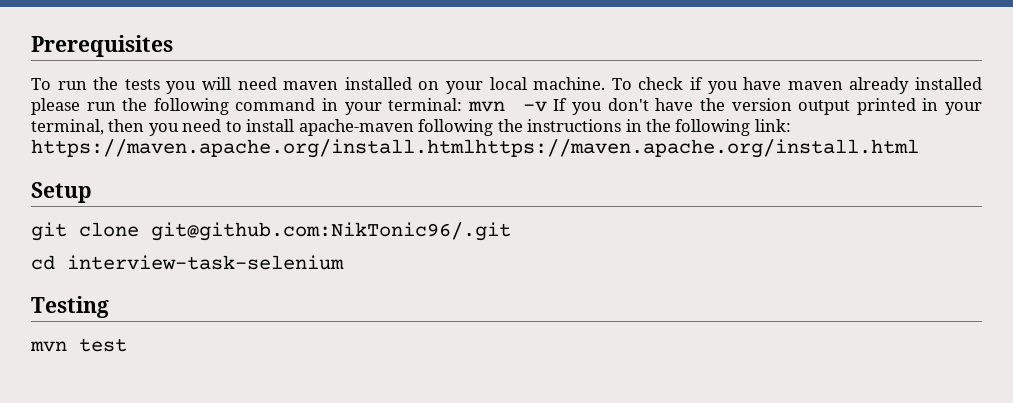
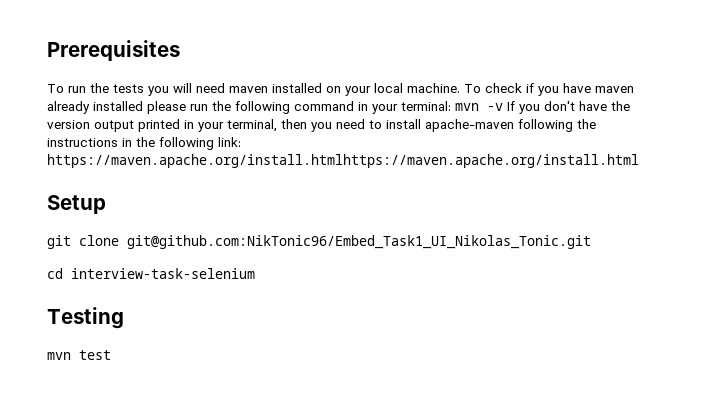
[151,222,511,241] git@github.com:NikTonic96/.git -> [127,235,591,249] git@github.com:NikTonic96/Embed_Task1_UI_Nikolas_Tonic.git

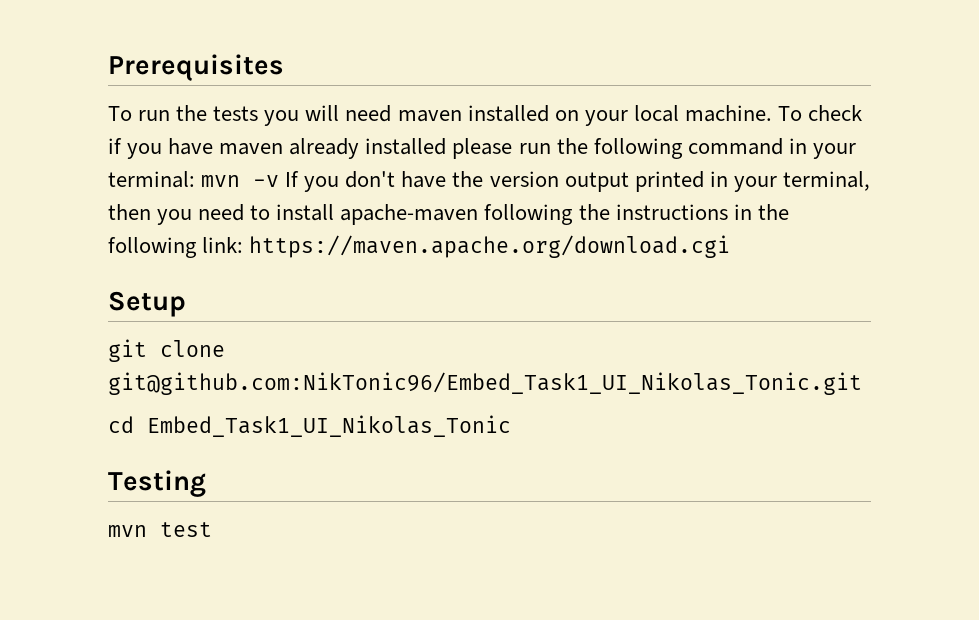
[47,154,639,168] https://maven.apache.org/install.htmlhttps://maven.apache.org/install.html -> [249,235,731,258] https://maven.apache.org/download.cgi
[71,268,255,279] interview-task-selenium -> [147,415,511,437] Embed_Task1_UI_Nikolas_Tonic

